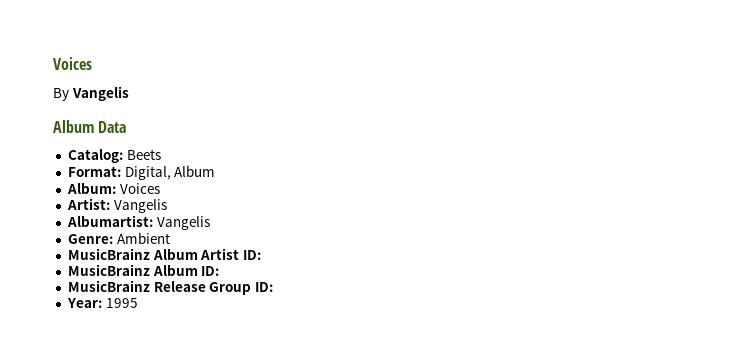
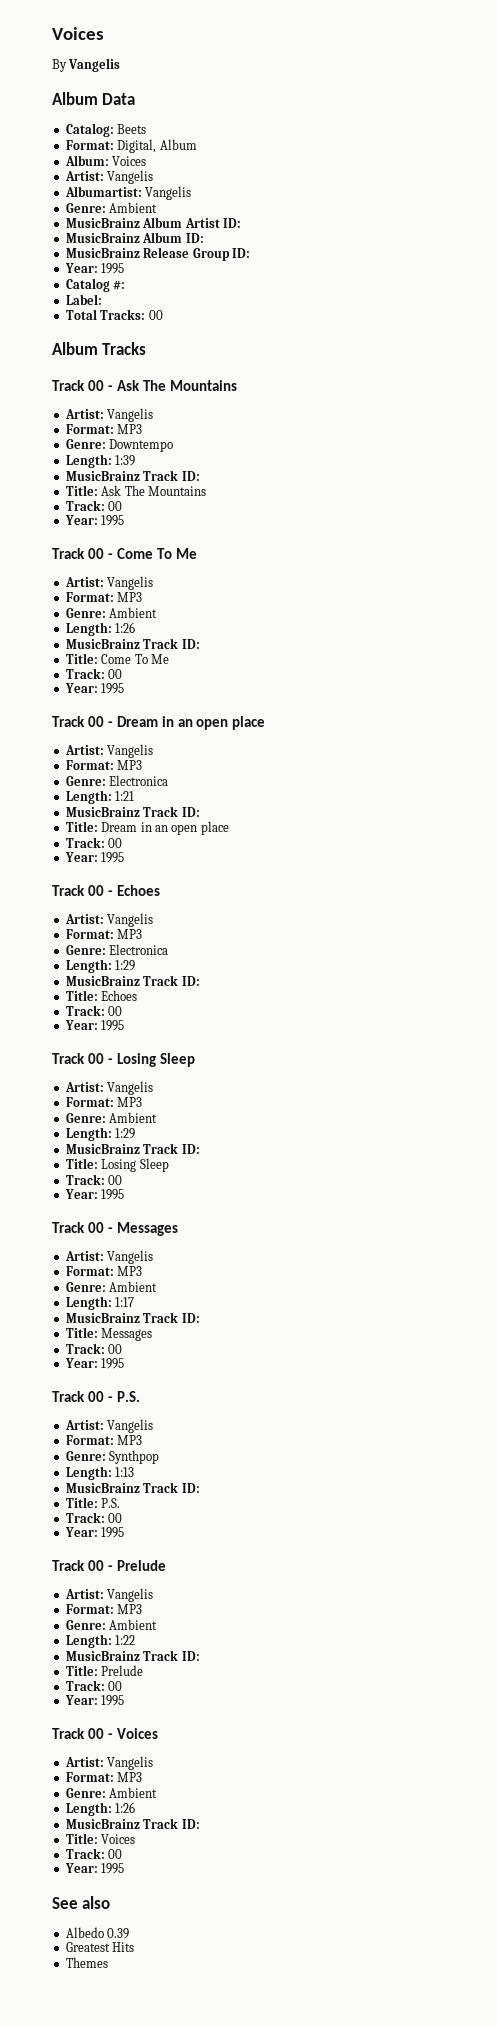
(138, 303) none -> [65,278,126,292] [65,294,102,305] [65,309,163,320] [52,342,147,355] [52,380,237,391] [64,408,154,422] [65,424,143,434] [65,439,174,452] [65,454,136,468] [65,470,200,481] [65,485,206,496] [65,500,123,511] [64,515,125,526] [52,548,197,559] [64,576,154,590] [65,592,143,602] [65,607,158,618] [65,622,136,636] [65,638,200,649] [65,653,169,664] [65,668,123,679] [64,683,125,694] [52,716,266,730] [64,744,154,758] [65,760,143,770] [65,775,169,786] [65,790,135,804] [65,806,200,817] [65,821,229,835] [65,837,123,848] [64,852,125,863] [52,885,160,896] [64,913,154,927] [65,929,143,939] [65,944,169,955] [65,959,136,973] [65,975,200,986] [65,990,138,1001] [65,1005,123,1016] [64,1020,125,1031] [52,1053,195,1067] [64,1081,154,1095] [65,1097,143,1107] [65,1112,158,1123] [65,1127,136,1141] [65,1143,200,1154] [65,1158,169,1172] [65,1174,123,1185] [64,1189,125,1200] [52,1222,178,1236] [64,1250,154,1264] [65,1266,143,1276] [65,1281,158,1292] [65,1296,135,1310] [65,1312,200,1323] [65,1327,153,1341] [65,1343,123,1354] [64,1358,125,1369] [52,1391,140,1402] [64,1419,154,1433] [65,1435,143,1445] [65,1450,160,1464] [65,1466,135,1480] [65,1482,200,1493] [65,1497,121,1508] [65,1512,123,1523] [64,1527,125,1538] [52,1560,166,1571] [64,1588,154,1602] [65,1604,143,1614] [65,1619,158,1630] [65,1634,136,1648] [65,1650,200,1661] [65,1665,144,1676] [65,1680,123,1691] [64,1695,125,1706] [52,1728,158,1739] [64,1756,154,1770] [65,1772,143,1782] [65,1787,158,1798] [65,1802,136,1816] [65,1818,200,1829] [65,1833,136,1844] [65,1848,123,1859] [64,1863,125,1874] [52,1896,111,1909] [65,1927,130,1939] [65,1942,135,1952] [65,1957,108,1968] // Catalog #: // Label: // Total Tracks: 00 // Album Tracks // Track 00 - Ask The Mountains // Artist: Vangelis // Format: MP3 // Genre: Downtempo // Length: 1:39 // MusicBrainz Track ID: // Title: Ask The Mountains // Track: 00 // Year: 1995 // Track 00 - Come To Me // Artist: Vangelis // Format: MP3 // Genre: Ambient // Length: 1:26 // MusicBrainz Track ID: // Title: Come To Me // Track: 00 // Year: 1995 // Track 00 - Dream in an open place // Artist: Vangelis // Format: MP3 // Genre: Electronica // Length: 1:21 // MusicBrainz Track ID: // Title: Dream in an open place // Track: 00 // Year: 1995 // Track 00 - Echoes // Artist: Vangelis // Format: MP3 // Genre: Electronica // Length: 1:29 // MusicBrainz Track ID: // Title: Echoes // Track: 00 // Year: 1995 // Track 00 - Losing Sleep // Artist: Vangelis // Format: MP3 // Genre: Ambient // Length: 1:29 // MusicBrainz Track ID: // Title: Losing Sleep // Track: 00 // Year: 1995 // Track 00 - Messages // Artist: Vangelis // Format: MP3 // Genre: Ambient // Length: 1:17 // MusicBrainz Track ID: // Title: Messages // Track: 00 // Year: 1995 // Track 00 - P.S. // Artist: Vangelis // Format: MP3 // Genre: Synthpop // Length: 1:13 // MusicBrainz Track ID: // Title: P.S. // Track: 00 // Year: 1995 // Track 00 - Prelude // Artist: Vangelis // Format: MP3 // Genre: Ambient // Length: 1:22 // MusicBrainz Track ID: // Title: Prelude // Track: 00 // Year: 1995 // Track 00 - Voices // Artist: Vangelis // Format: MP3 // Genre: Ambient // Length: 1:26 // MusicBrainz Track ID: // Title: Voices // Track: 00 // Year: 1995 // See also // Albedo 0.39 // Greatest Hits // Themes

